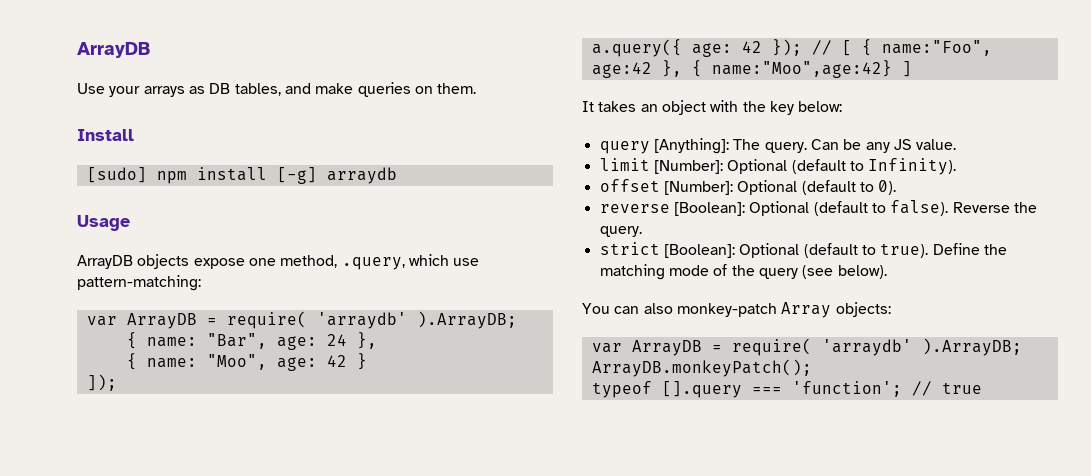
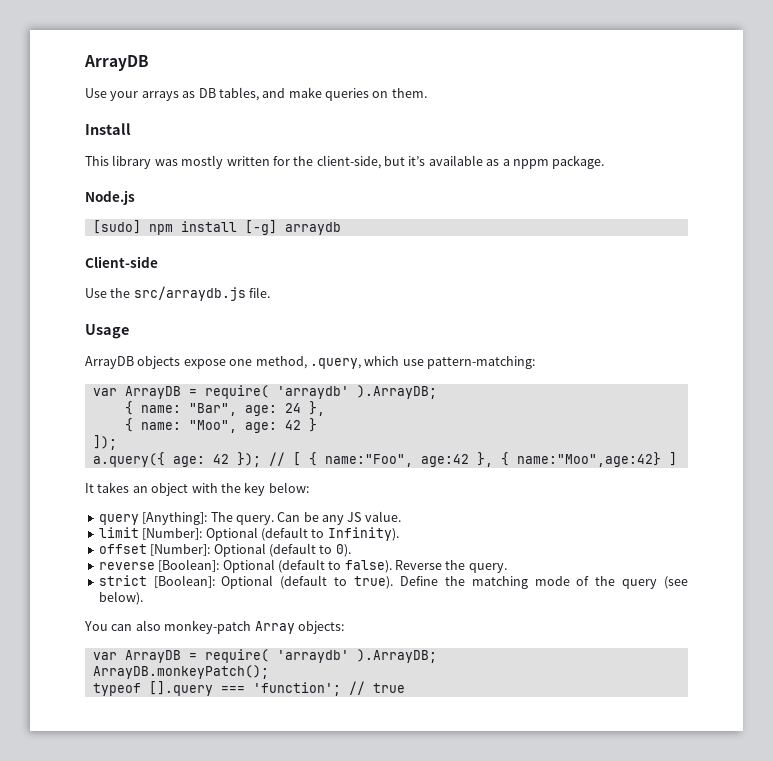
(134, 135) none -> [85,155,605,169] [85,190,135,205] // This library was mostly written for the client-side, but it’s available as a nppm package. // Node.js
(397, 175) none -> [85,256,158,268] [85,286,271,301] // Client-side // Use the src/arraydb.js file.

